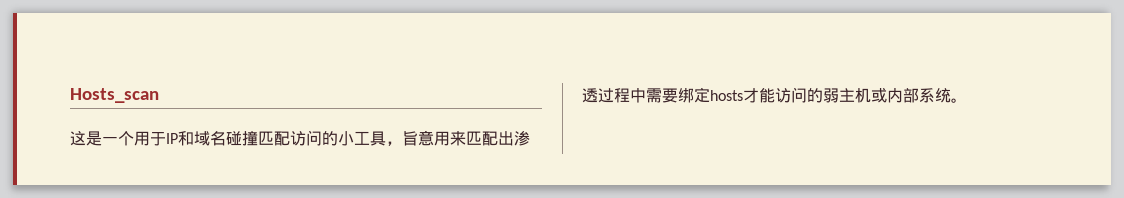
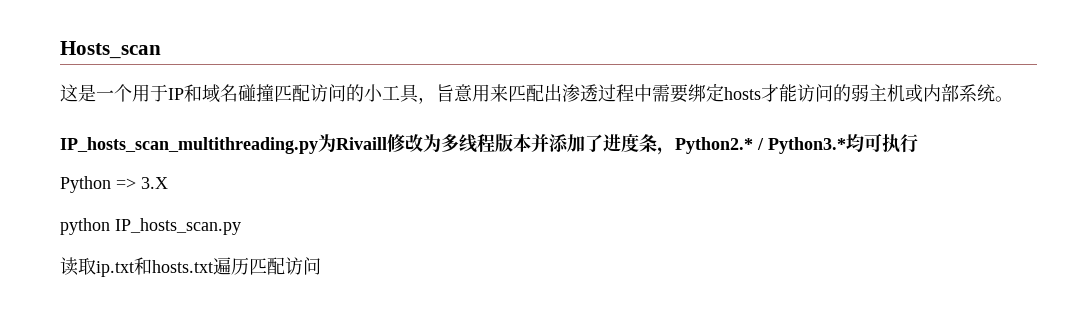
(967, 100) none -> [60,133,918,155] [60,176,168,193] [60,218,241,235] [60,257,321,277] // IP_hosts_scan_multithreading.py为Rivaill修改为多线程版本并添加了进度条，Python2.* / Python3.*均可执行 // Python => 3.X // python IP_hosts_scan.py // 读取ip.txt和hosts.txt遍历匹配访问

